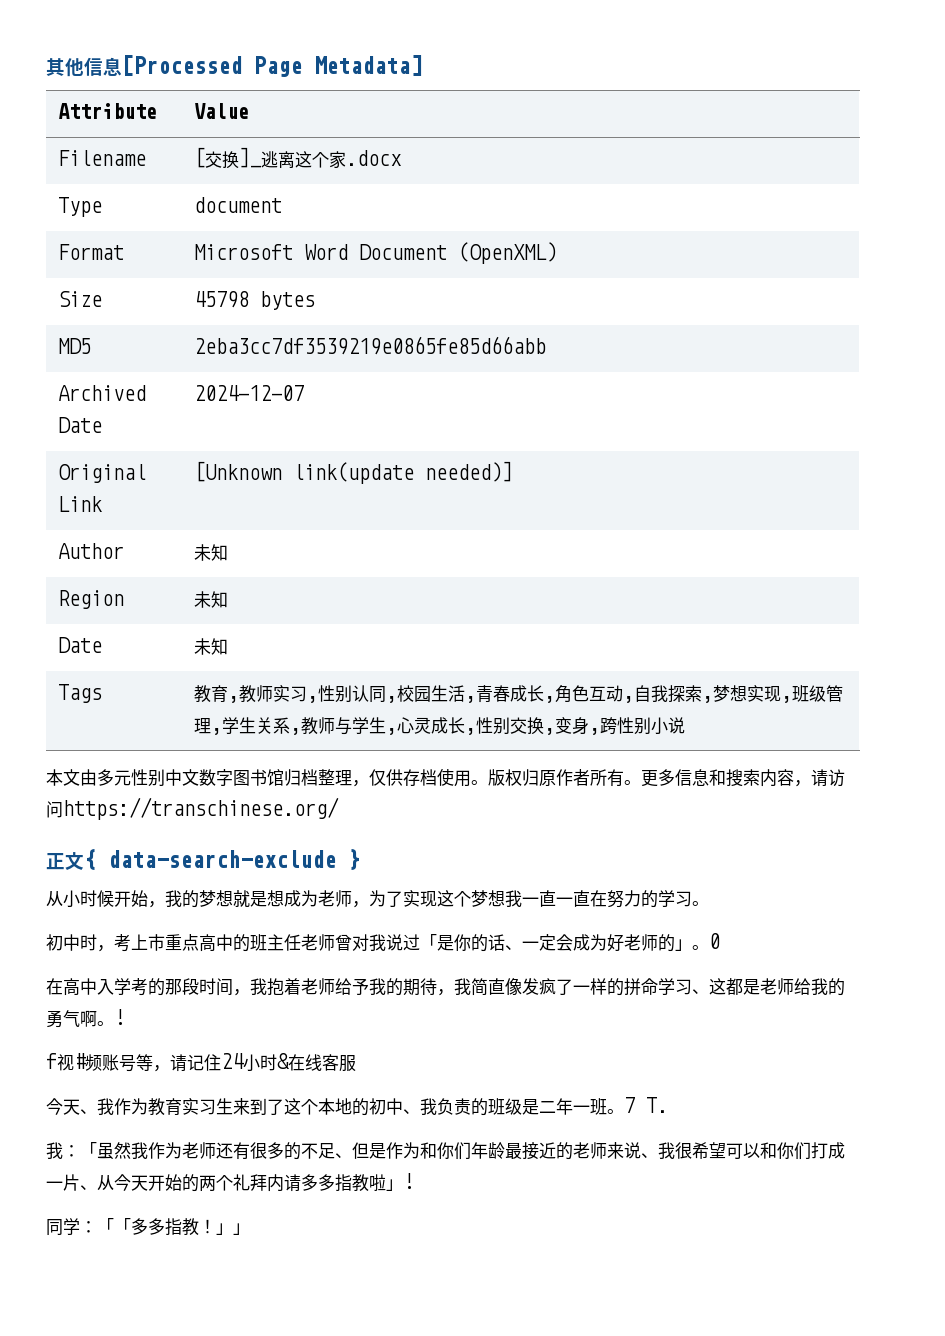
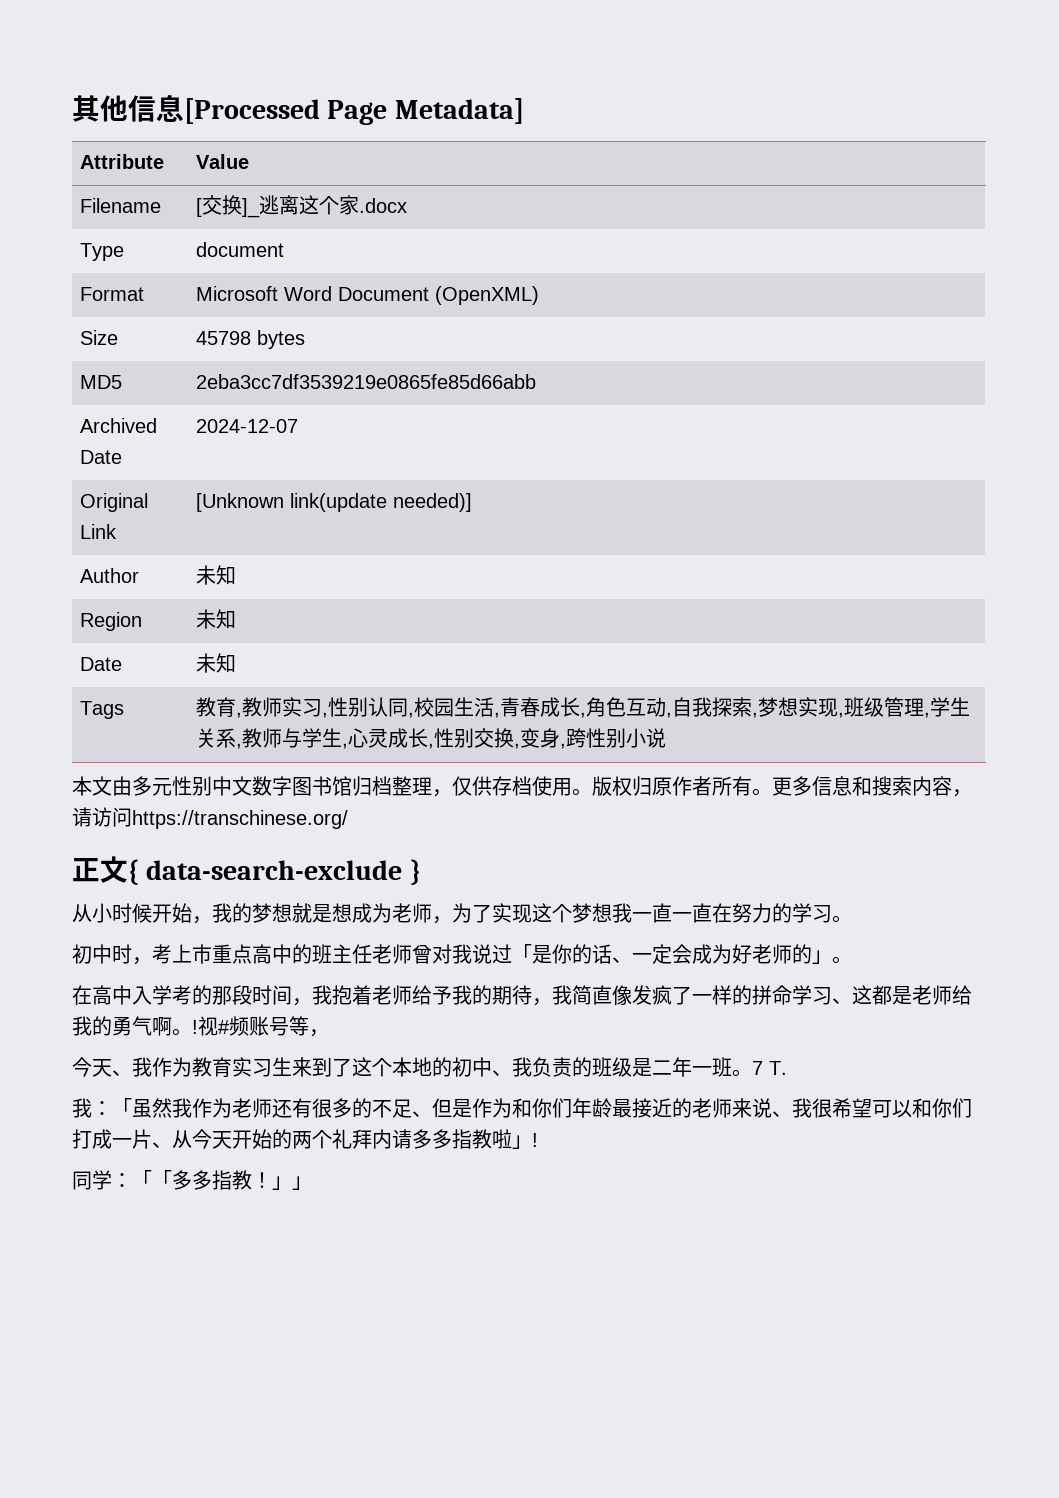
[709,933,720,949] 0 -> (852, 960) none
[46,1053,57,1069] // f -> (198, 1027) none
[170,1053,356,1072] 请记住24小时&在线客服 -> (329, 1033) none

